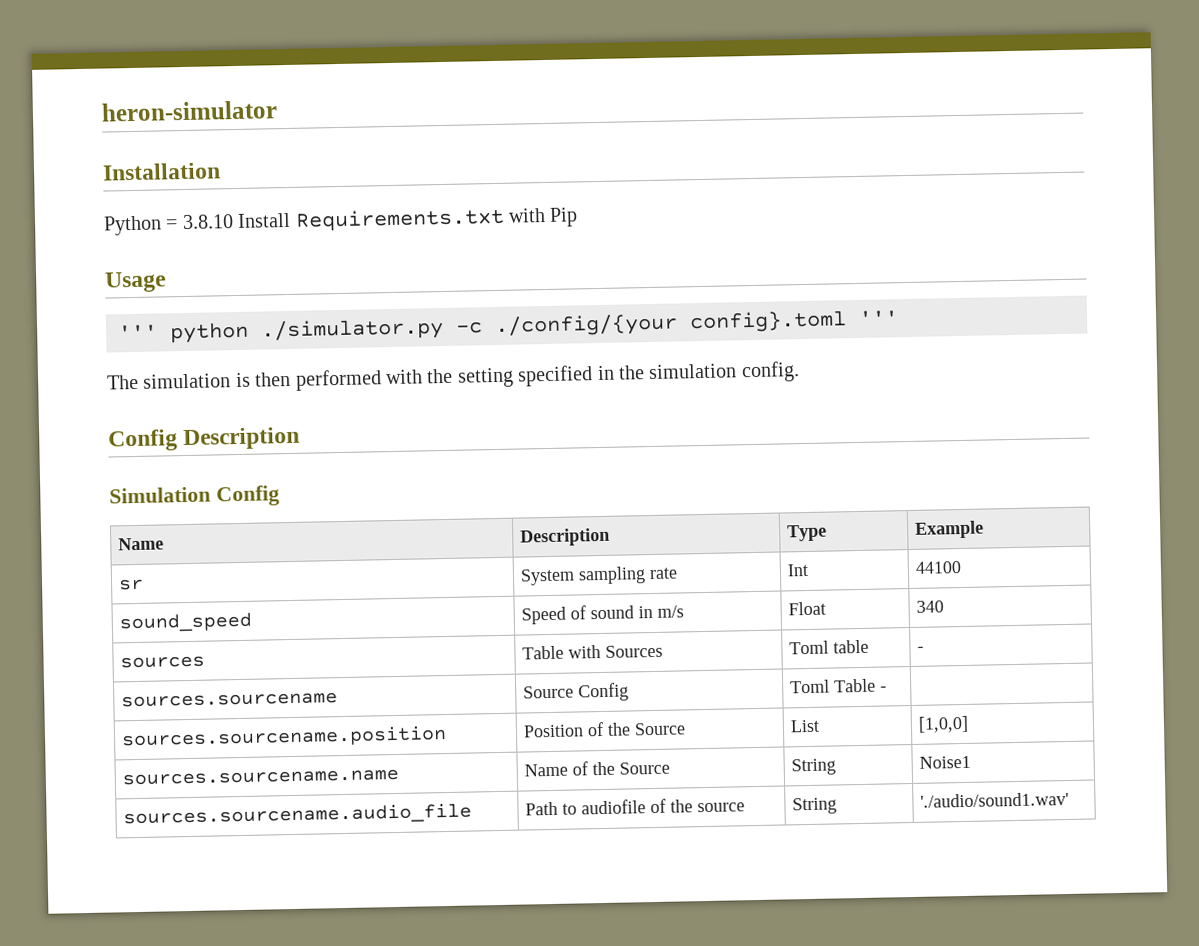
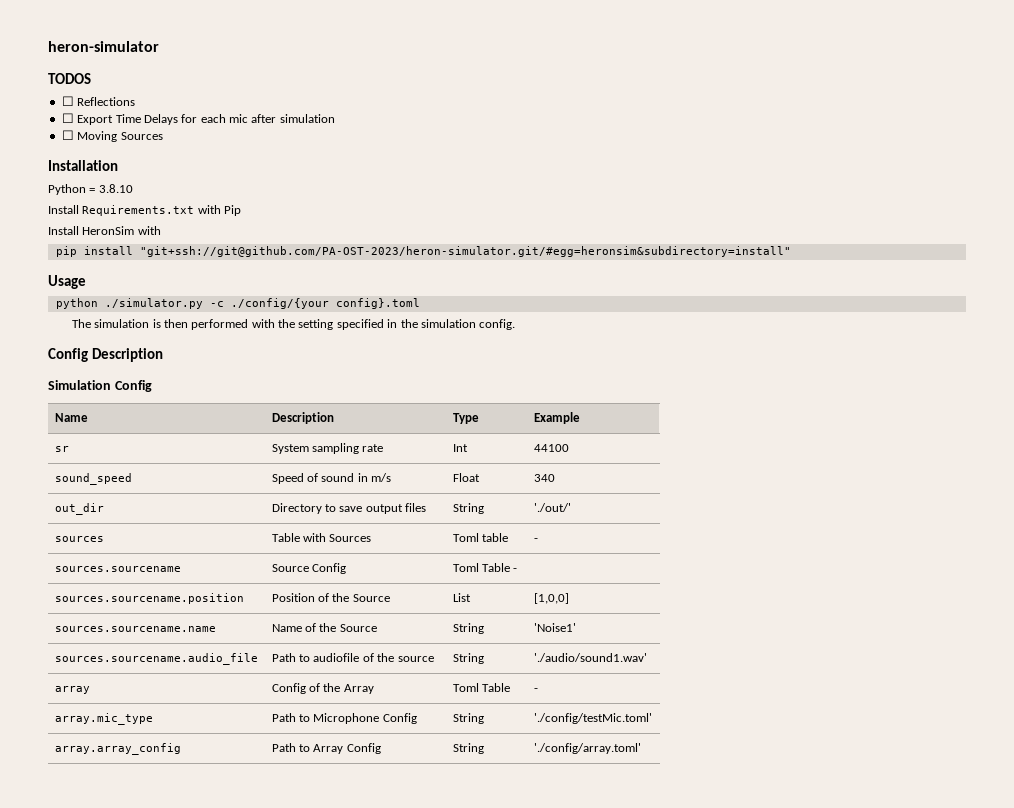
(278, 111) none -> [48,73,91,84] [61,96,136,106] [61,113,335,125] [61,130,163,142] // TODOS // ☐ Reflections // ☐ Export Time Delays for each mic after simulation // ☐ Moving Sources
(234, 222) none -> (133, 188) //
(579, 217) none -> [48,226,161,235] [55,246,791,257] // Install HeronSim with // pip install "git+ssh://git@github.com/PA-OST-2023/heron-simulator.git/#egg=heronsim&subdirectory=install"
[118,324,158,340] ''' -> (86, 282) none
[858,310,899,325] ''' -> (420, 303) none
(945, 606) none -> [54,503,104,515] [271,503,427,514] [452,503,484,514] [533,503,571,512] // out_dir | Directory to save output files | String | './out/'
[919,755,972,769] Noise1 -> [533,623,576,632] 'Noise1'
(1070, 799) none -> [54,686,90,694] [271,683,374,694] [452,683,511,692] [533,688,538,692] [54,713,153,725] [271,713,417,724] [452,713,484,724] [533,713,652,724] [54,743,181,755] [271,743,381,754] [452,743,484,754] [533,743,641,754] // array | Config of the Array | Toml Table | - // array.mic_type | Path to Microphone Config | String | './config/testMic.toml' // array.array_config | Path to Array Config | String | './config/array.toml'

